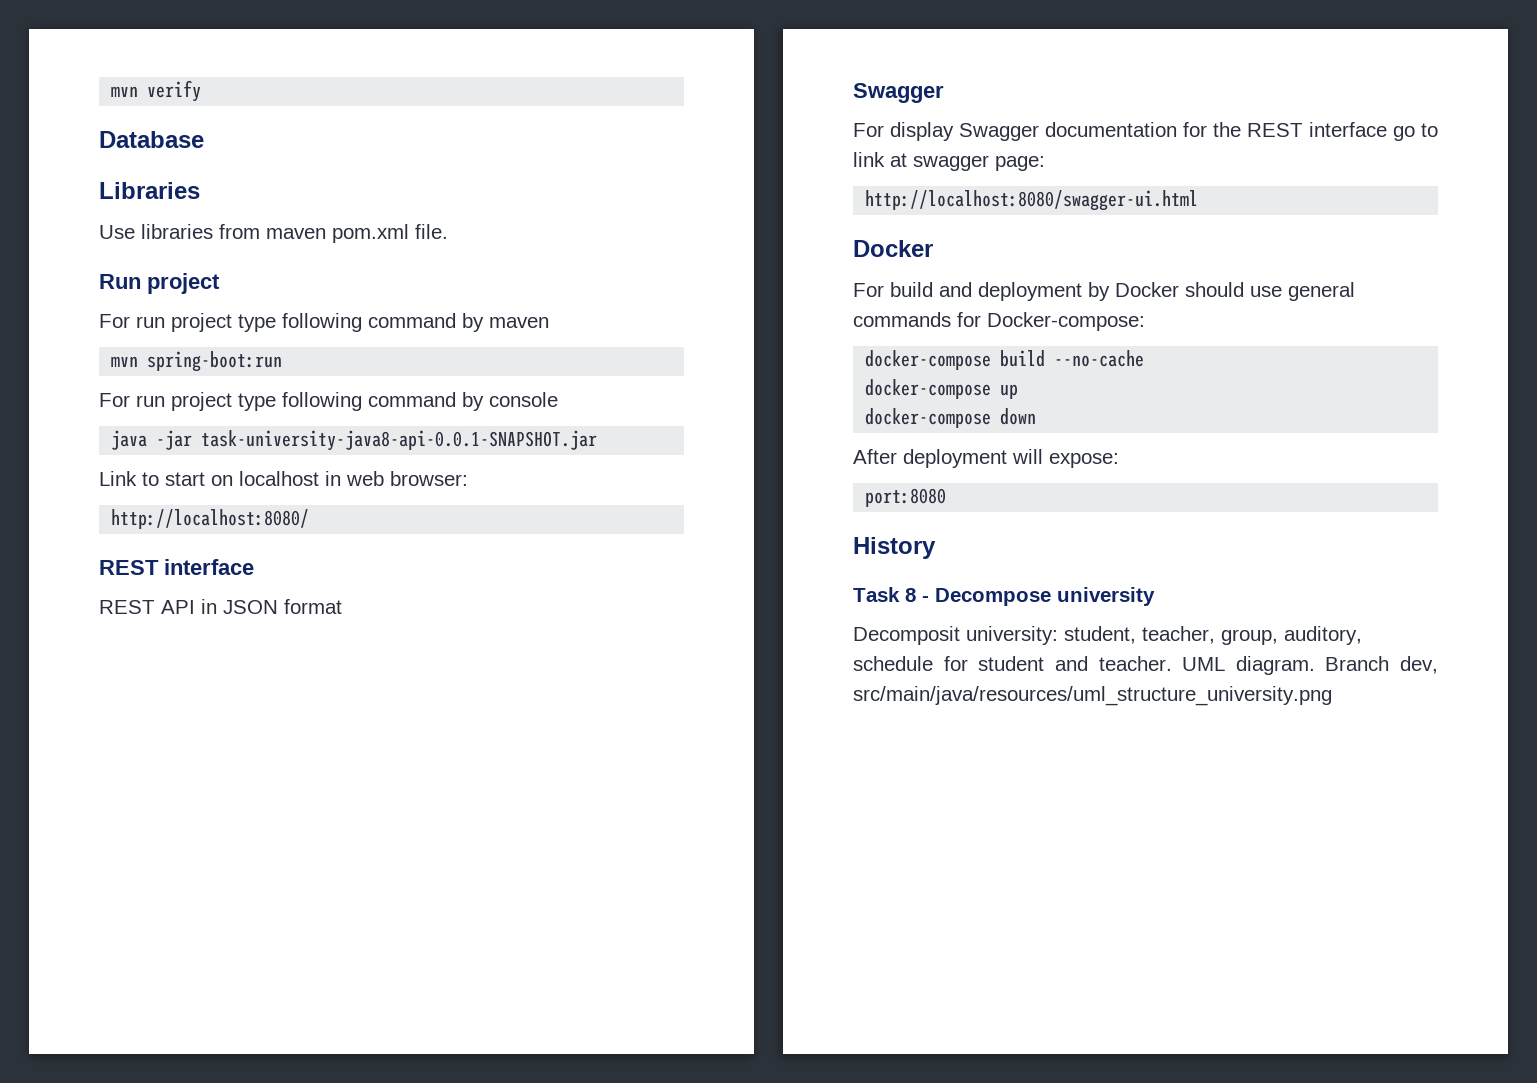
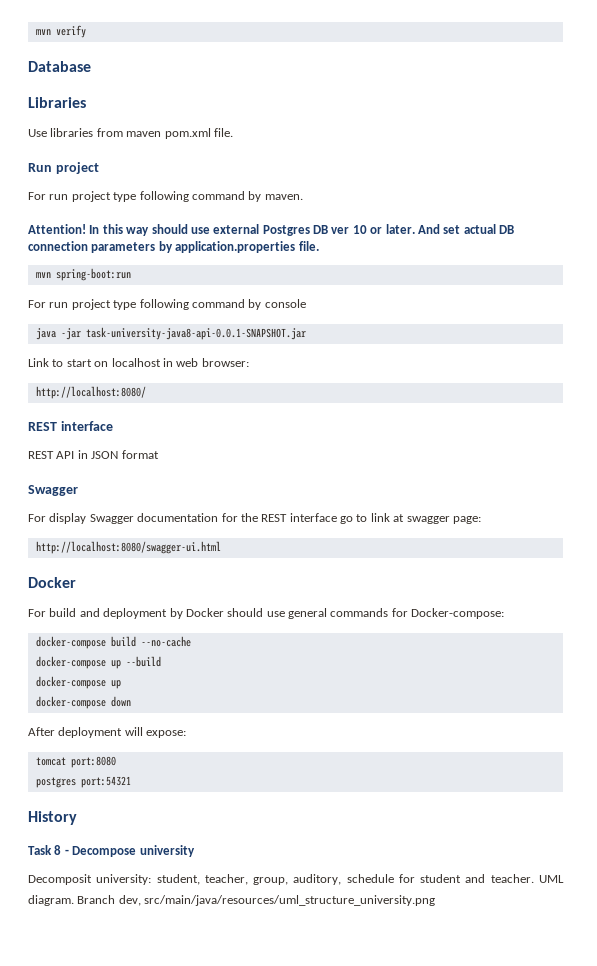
[489,317,549,328] maven -> [264,194,303,200] [28,224,514,236] [28,241,319,253] maven. // Attention! In this way should use external Postgres DB ver 10 or later. And set actual DB connection parameters by application.properties file.
(1145, 358) none -> [35,656,161,669] // docker-compose up --build
(1119, 460) none -> [35,757,66,766] tomcat
(947, 497) none -> [35,776,131,788] // postgres port:54321

